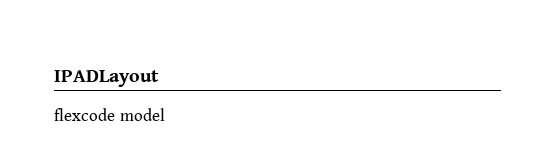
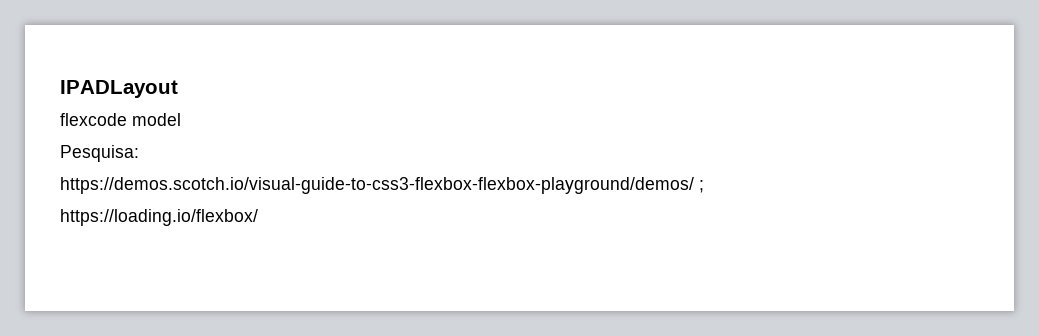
(165, 114) none -> [60,145,139,162] [60,177,704,194] [60,209,258,226] // Pesquisa: // https://demos.scotch.io/visual-guide-to-css3-flexbox-flexbox-playground/demos/ ; // https://loading.io/flexbox/

